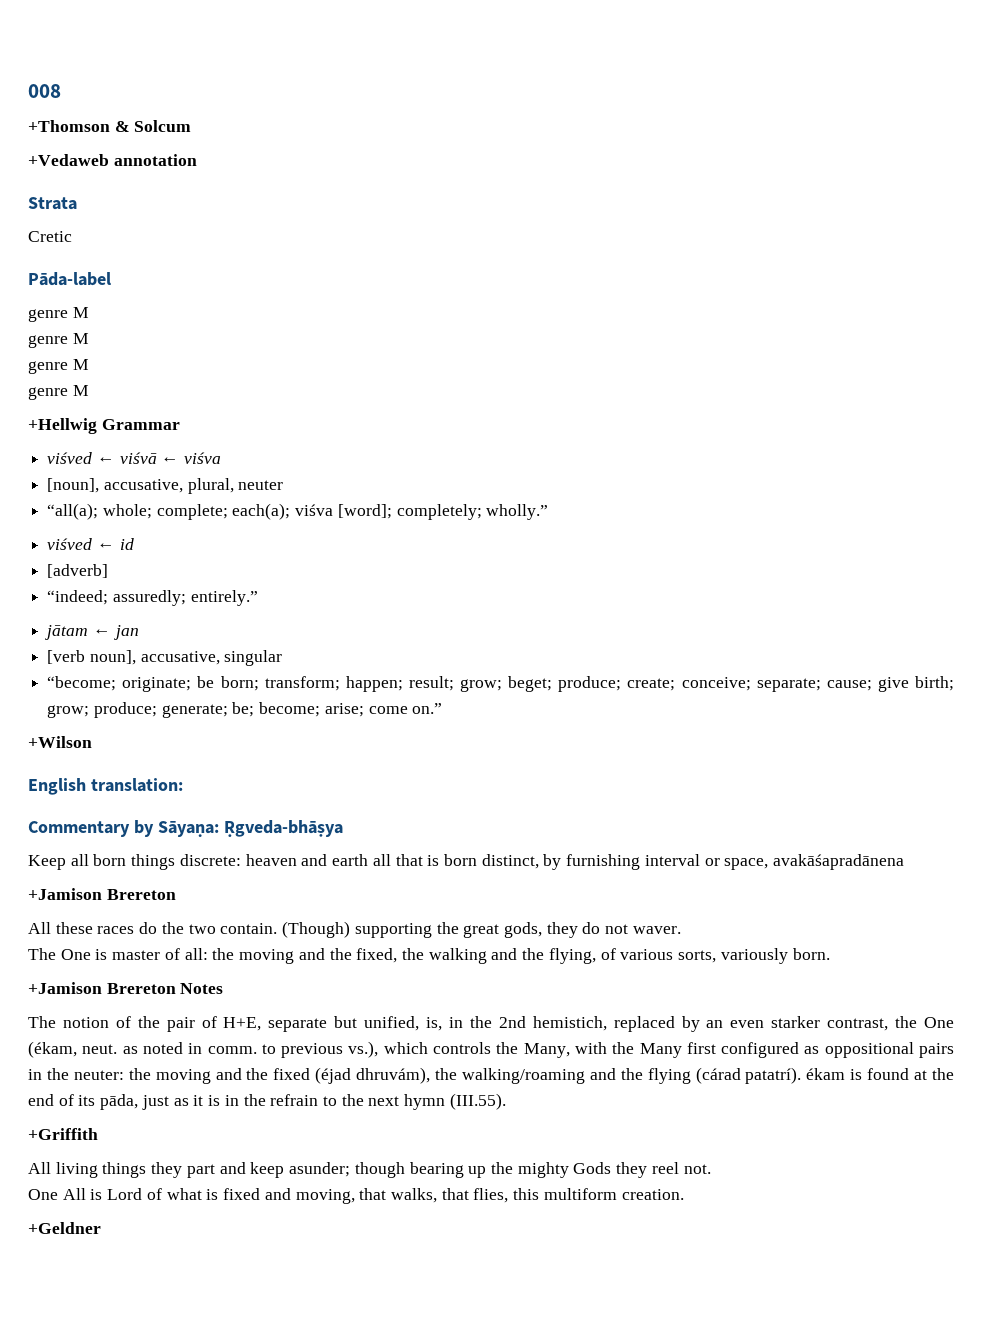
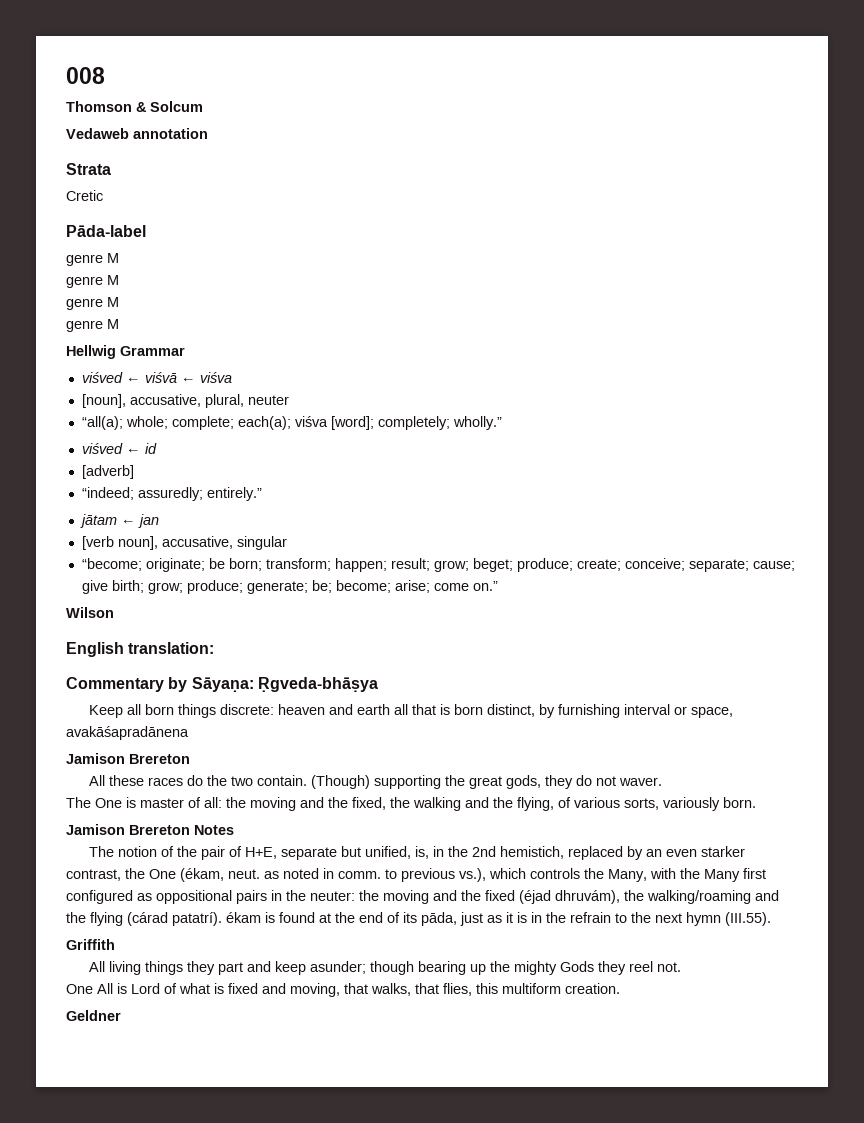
[28,120,110,132] +Thomson -> [66,101,132,112] Thomson
[28,154,109,166] +Vedaweb -> [66,128,129,139] Vedaweb
[28,418,97,434] +Hellwig -> [66,345,116,359] Hellwig
[28,736,92,748] +Wilson -> [66,607,114,618] Wilson
[28,888,102,900] +Jamison -> [66,753,125,764] Jamison
[28,982,102,994] +Jamison -> [66,824,125,835] Jamison
[28,1128,98,1140] +Griffith -> [66,939,115,950] Griffith
[28,1222,101,1234] +Geldner -> [66,1010,121,1021] Geldner

